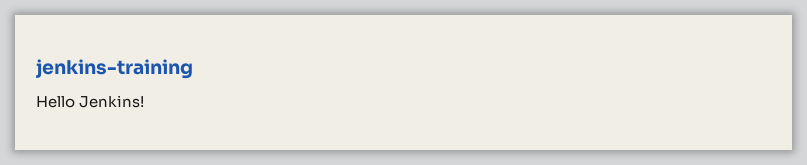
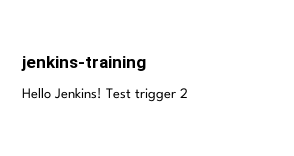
(145, 101) none -> [106,88,188,102] Test trigger 2

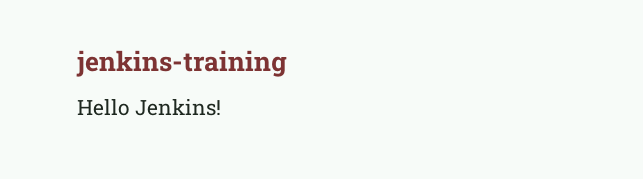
[106,88,188,102] Test trigger 2 -> (221, 107) none

